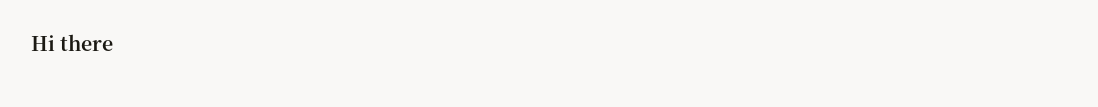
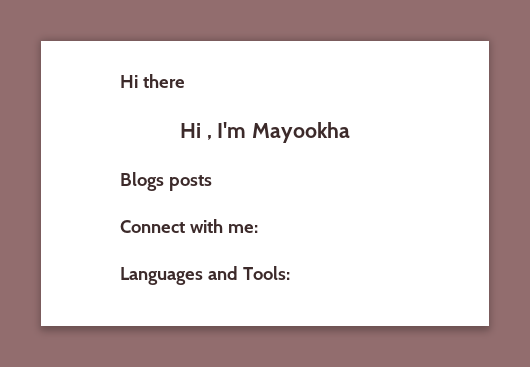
(114, 42) none -> [179,122,351,143] [120,172,212,191] [120,219,258,233] [120,266,290,285] // Hi , I'm Mayookha // Blogs posts // Connect with me: // Languages and Tools:

